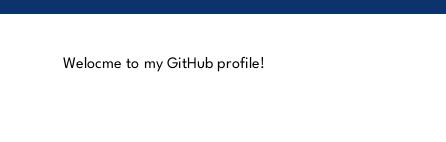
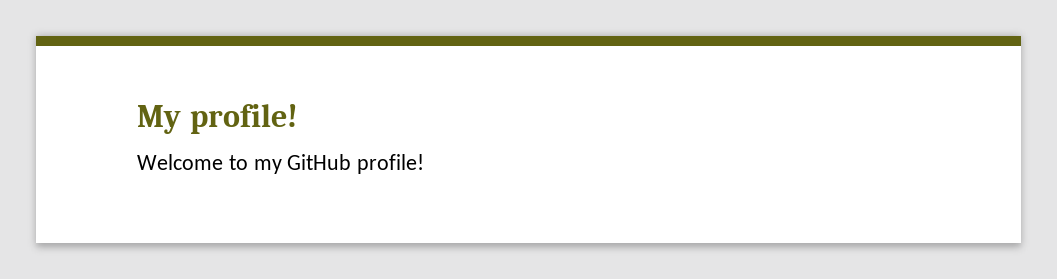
[63,57,122,69] Welocme -> [137,104,298,134] [137,154,223,170] My profile! // Welcome

